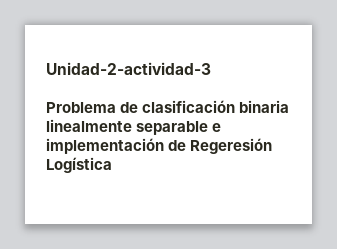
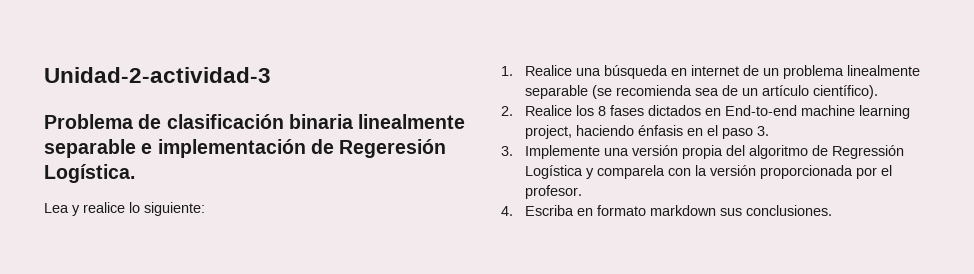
[46,157,112,173] Logística -> [44,164,135,183] [44,202,205,216] [501,65,921,79] [525,85,879,99] [501,105,911,119] [525,125,770,139] [501,145,905,159] [525,165,893,179] [525,185,583,199] [501,205,833,216] Logística. // Lea y realice lo siguiente: // 1. Realice una búsqueda en internet de un problema linealmente separable (se recomienda sea de un artículo científico). // 2. Realice los 8 fases dictados en End-to-end machine learning project, haciendo énfasis en el paso 3. // 3. Implemente una versión propia del algoritmo de Regressión Logística y comparela con la versión proporcionada por el profesor. // 4. Escriba en formato markdown sus conclusiones.

